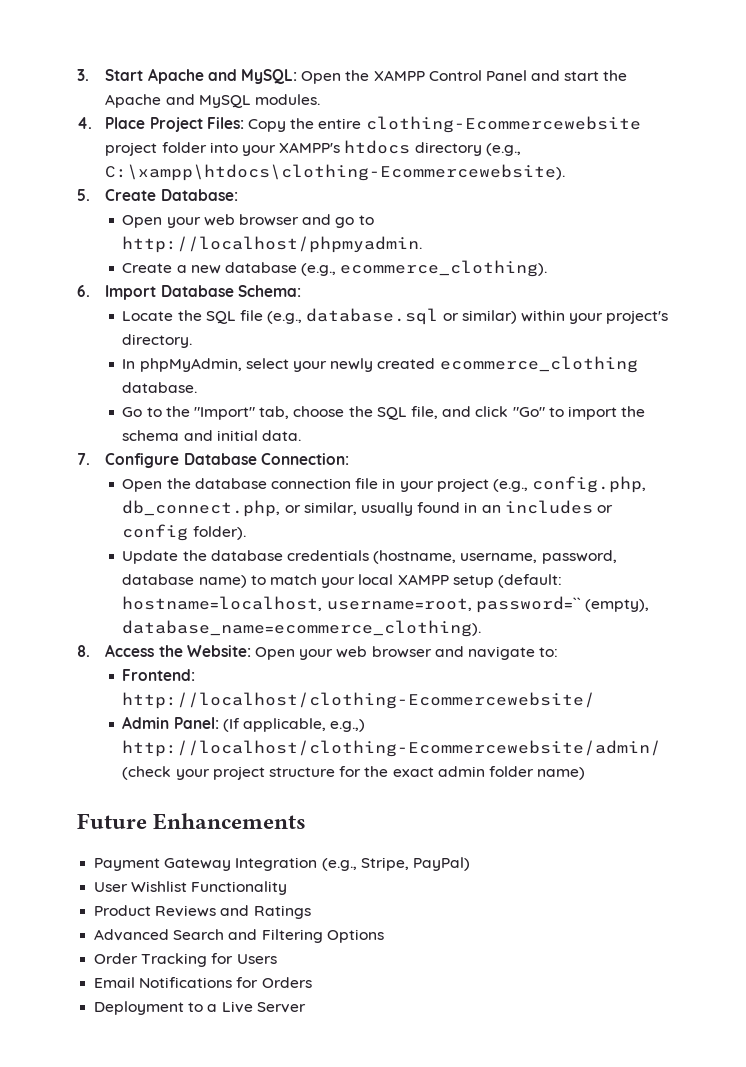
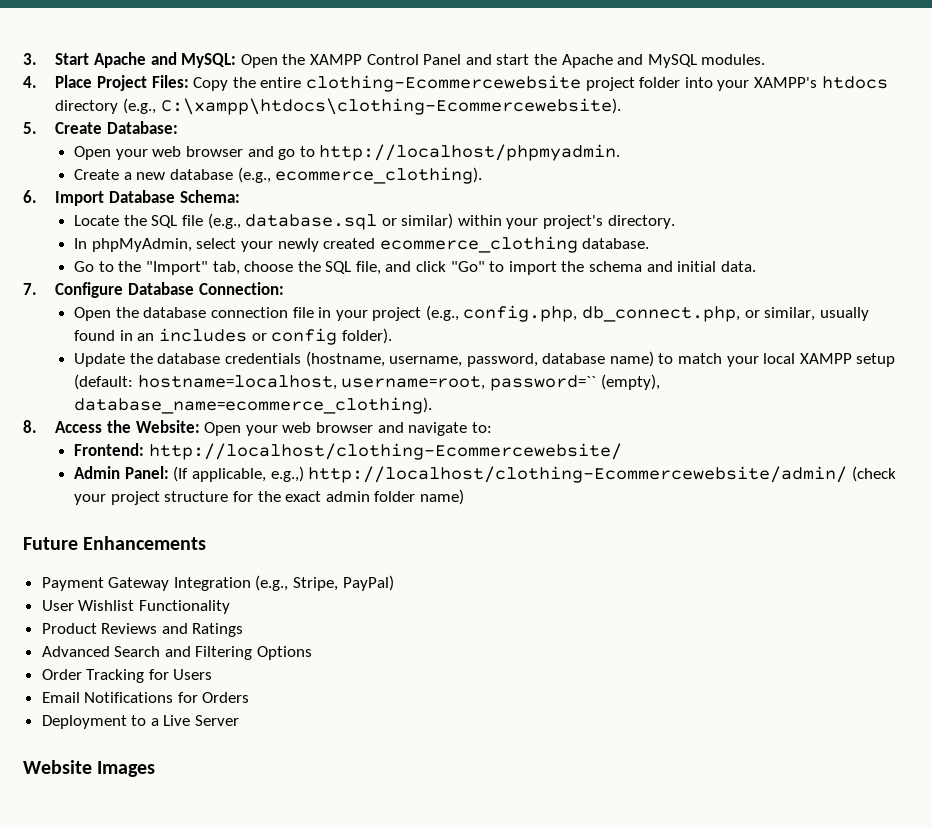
(306, 1007) none -> [23,760,156,777] // Website Images

